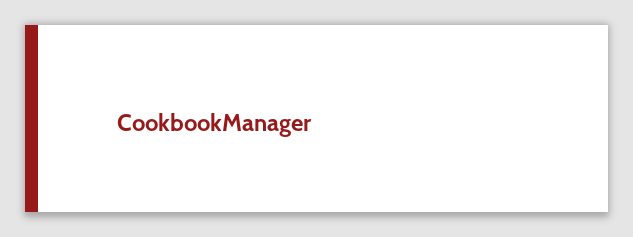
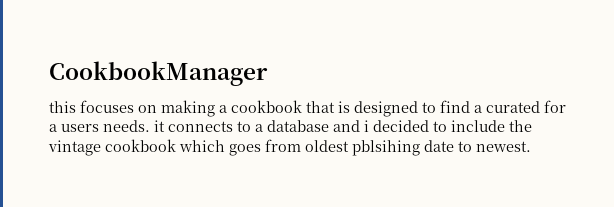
(312, 125) none -> [49,100,566,117] [49,120,532,132] [48,139,531,156] // this focuses on making a cookbook that is designed to find a curated for a users needs. it connects to a database and i decided to include the vintage cookbook which goes from oldest pblsihing date to newest.

